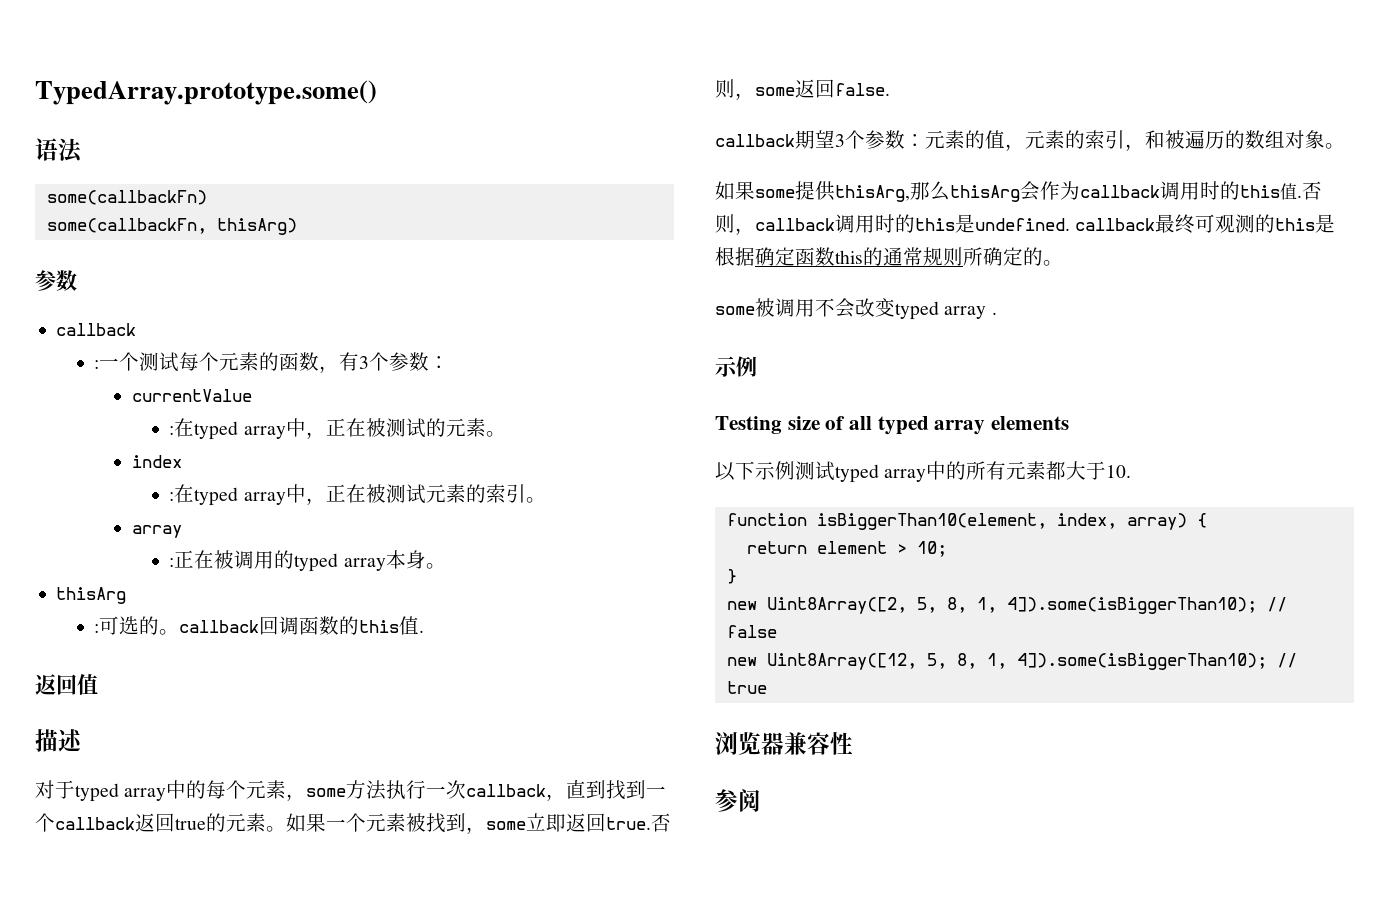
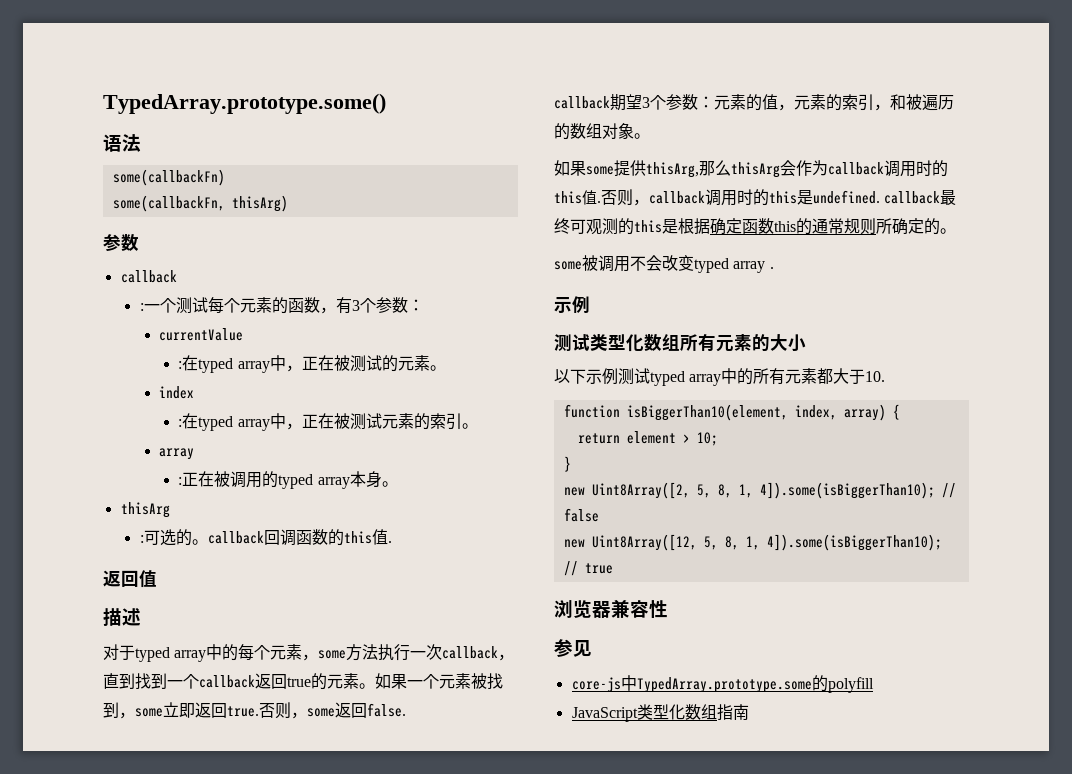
[715,416,1070,435] Testing size of all typed array elements -> [554,334,806,352] 测试类型化数组所有元素的大小
[738,789,761,812] 阅 -> [573,640,592,657] [571,675,874,693] [571,704,749,722] 见 // core-js中TypedArray.prototype.some的polyfill // JavaScript类型化数组指南

